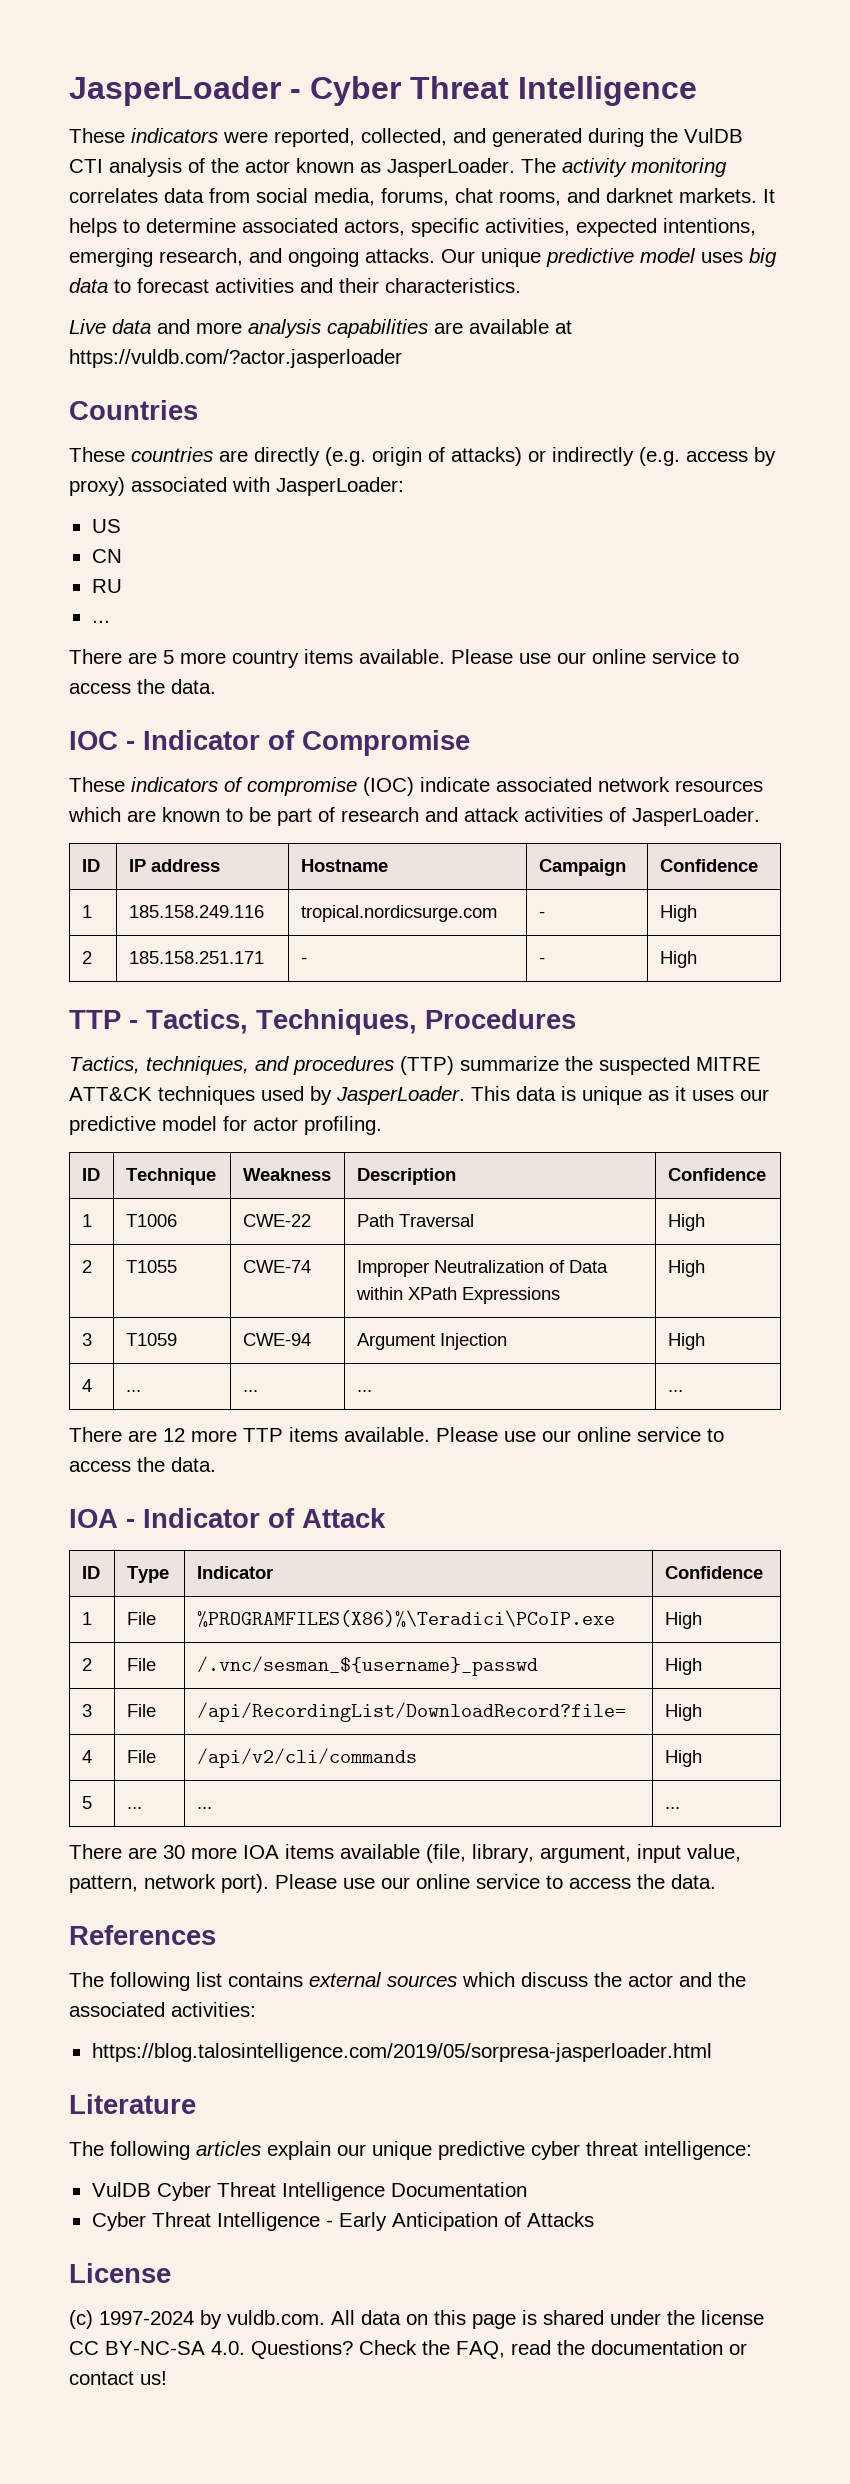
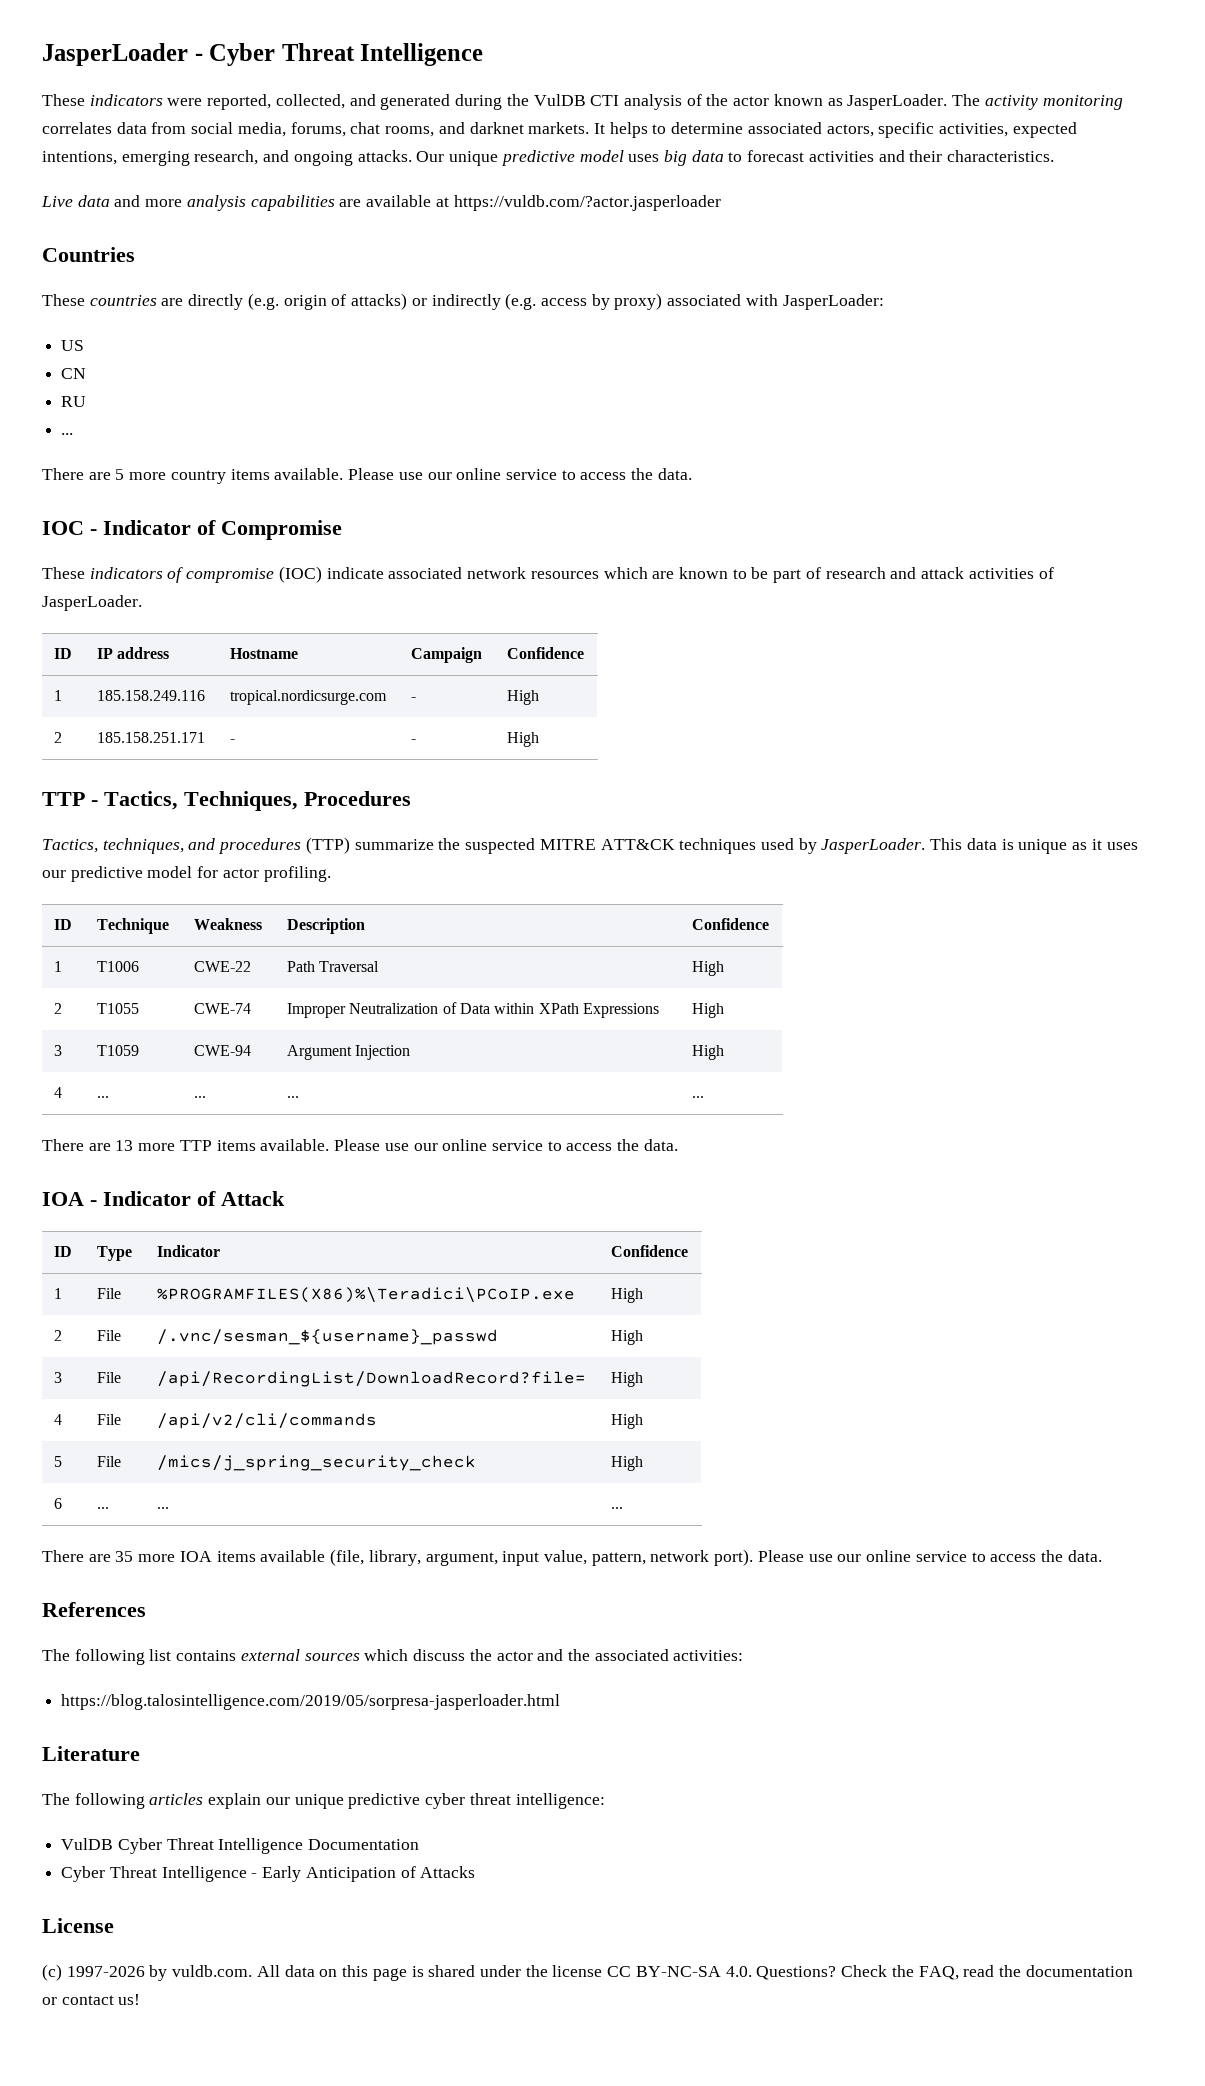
[163,1428,185,1442] 12 -> [115,1140,134,1151] 13
[126,1807,142,1809] [196,1807,212,1809] [664,1807,680,1809] [69,1844,185,1859] | ... | ... | ... // There are 30 -> [97,1456,122,1467] [157,1455,477,1471] [611,1456,644,1471] [54,1498,63,1509] [97,1507,110,1509] [157,1507,170,1509] [611,1507,624,1509] [42,1550,134,1562] | File | /mics/j_spring_security_check | High // 6 | ... | ... | ... // There are 35
[99,2311,194,2325] 1997-2024 -> [66,1966,145,1977] 1997-2026

